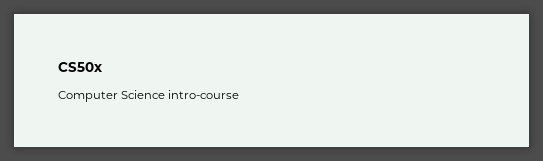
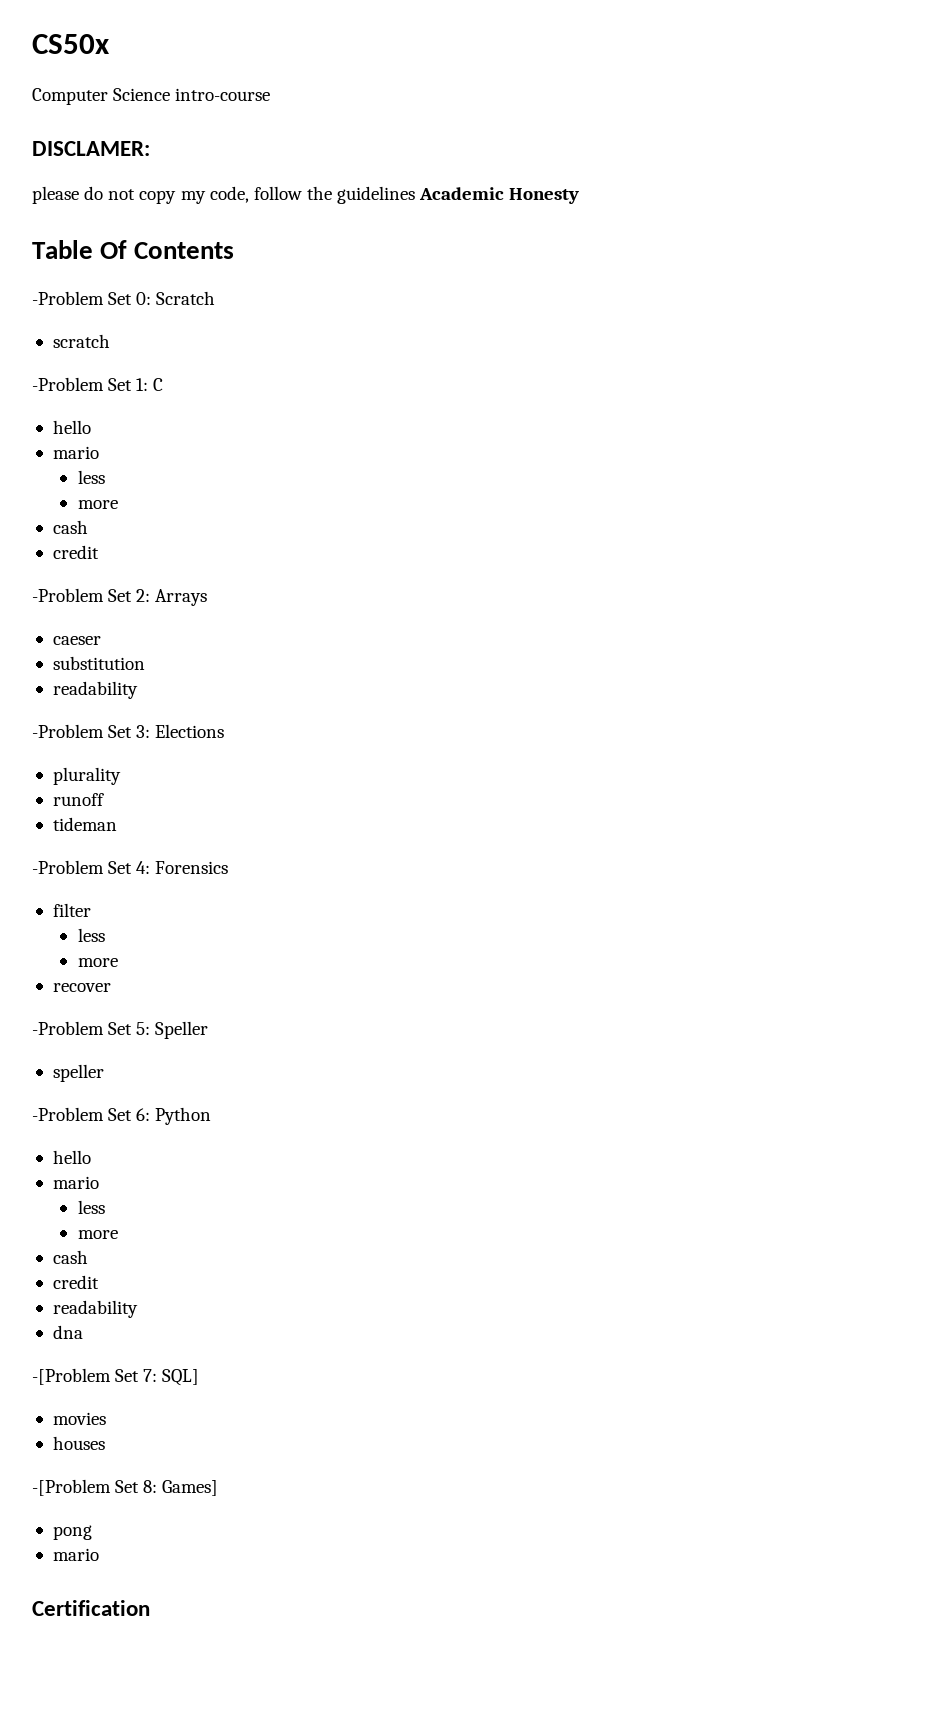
(240, 94) none -> [32,141,150,156] [32,186,580,204] [32,240,235,259] [32,291,216,305] [52,334,110,348] [32,377,164,391] [52,420,91,434] [52,446,99,459] [77,470,105,484] [77,500,118,509] [52,520,88,534] [52,545,99,559] [32,588,208,606] [52,636,101,645] [52,656,145,670] [52,681,138,699] [32,724,225,738] [52,767,121,785] [52,793,104,806] [52,817,117,831] [32,860,229,874] [52,903,91,917] [77,928,105,942] [77,958,118,967] [52,983,111,992] [32,1021,209,1039] [52,1064,104,1082] [32,1107,212,1125] [52,1150,91,1164] [52,1176,99,1189] [77,1200,105,1214] [77,1230,118,1239] [52,1250,88,1264] [52,1275,99,1289] [52,1300,138,1318] [52,1325,83,1339] [32,1368,200,1386] [52,1412,106,1425] [52,1436,105,1450] [32,1479,219,1496] [52,1525,92,1540] [52,1548,99,1561] [32,1600,150,1616] // DISCLAMER: // please do not copy my code, follow the guidelines Academic Honesty // Table Of Contents // -Problem Set 0: Scratch // scratch // -Problem Set 1: C // hello // mario // less // more // cash // credit // -Problem Set 2: Arrays // caeser // substitution // readability // -Problem Set 3: Elections // plurality // runoff // tideman // -Problem Set 4: Forensics // filter // less // more // recover // -Problem Set 5: Speller // speller // -Problem Set 6: Python // hello // mario // less // more // cash // credit // readability // dna // -[Problem Set 7: SQL] // movies // houses // -[Problem Set 8: Games] // pong // mario // Certification

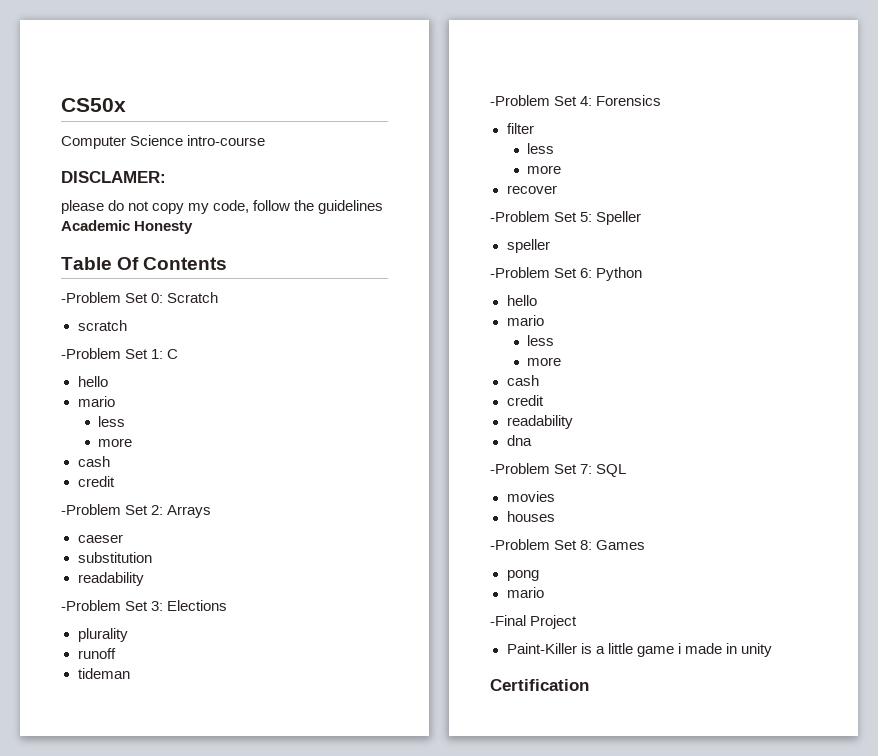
[32,1368,111,1385] -[Problem -> [490,463,550,474] -Problem
[162,1369,200,1386] SQL] -> [596,464,627,477] SQL
[32,1479,111,1496] -[Problem -> [490,539,550,550] -Problem
[162,1480,219,1496] Games] -> [596,540,646,550] Games
(99, 1554) none -> [490,615,578,629] [506,643,772,657] // -Final Project // Paint-Killer is a little game i made in unity

